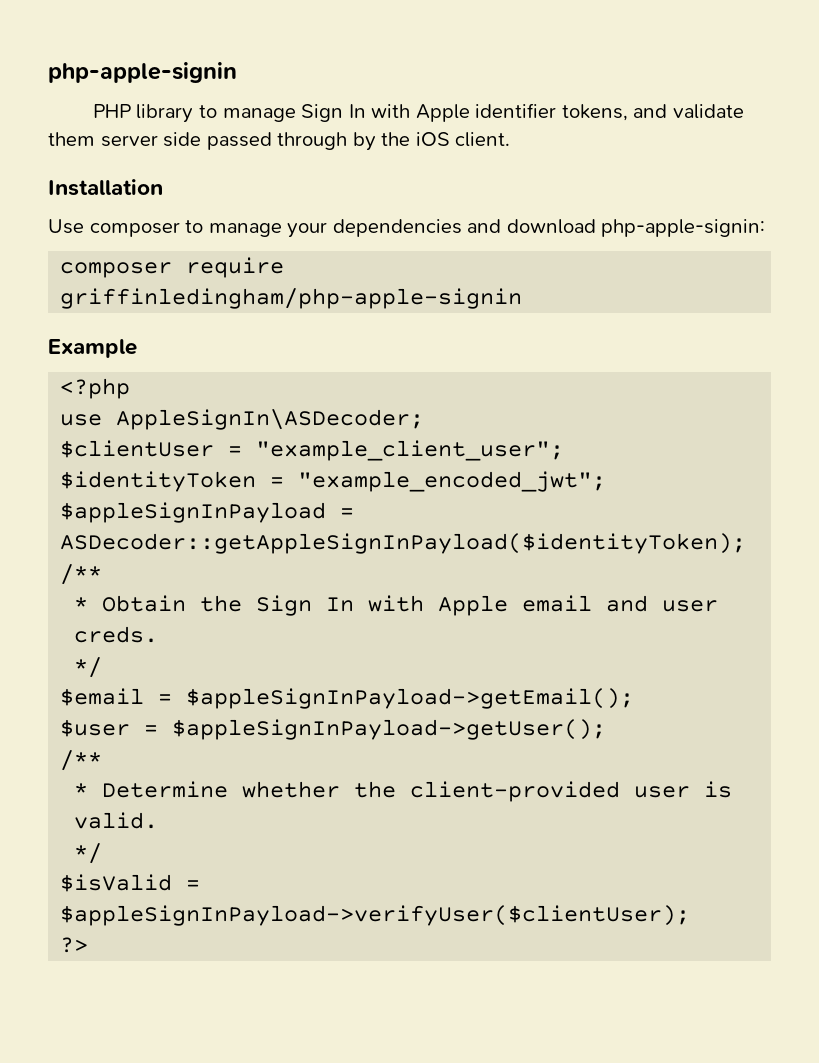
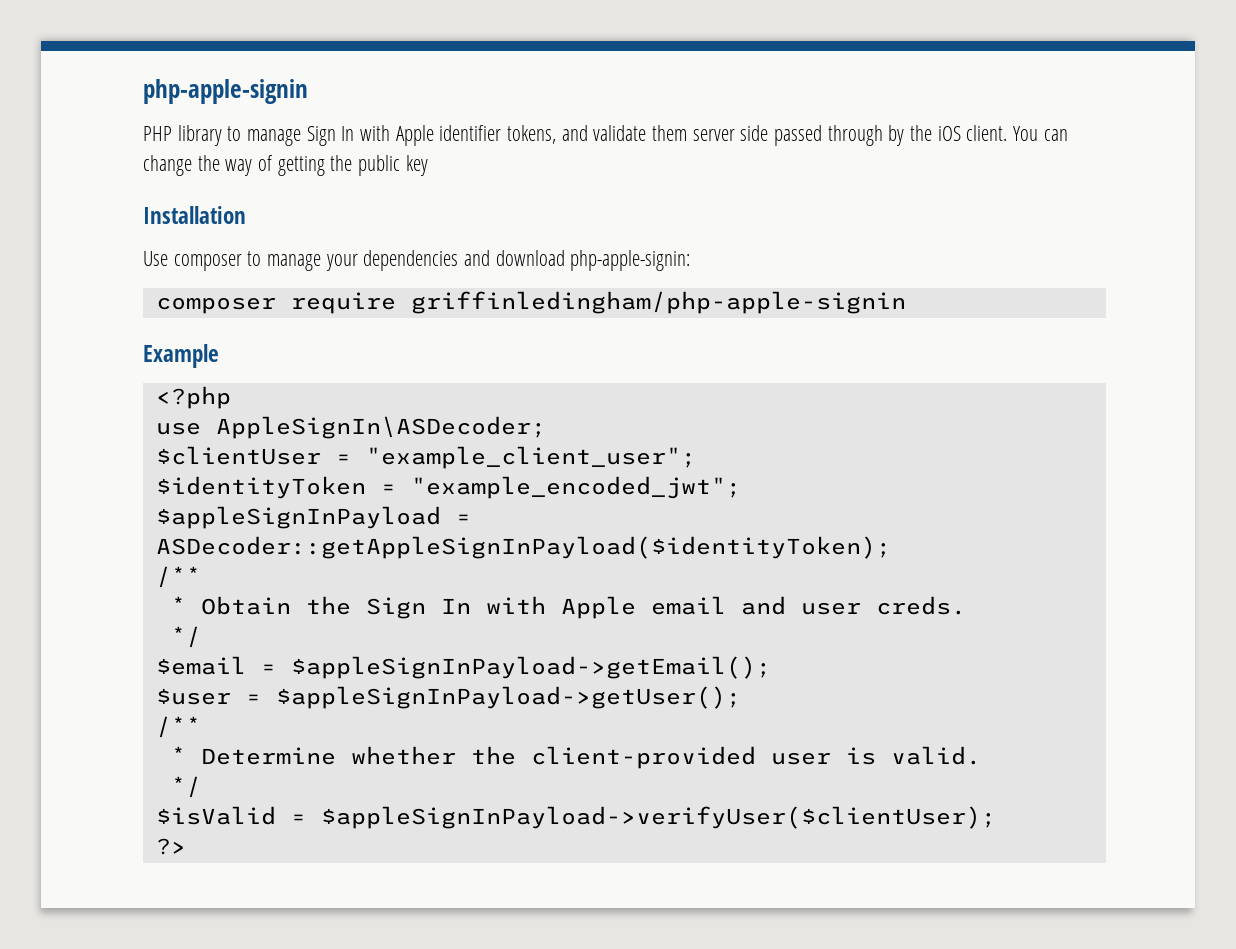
(511, 139) none -> [1013,126,1068,141] [143,155,428,176] You can change the way of getting the public key

